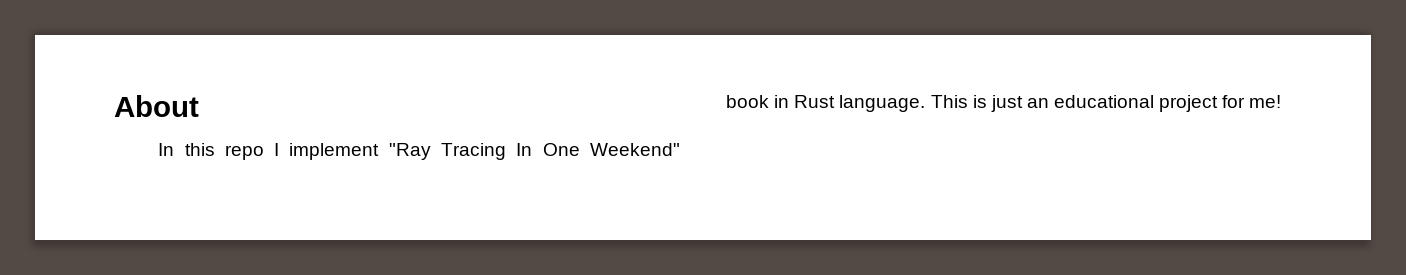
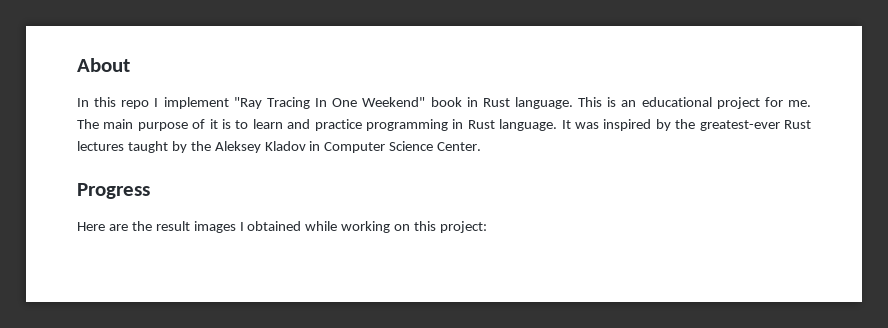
[990,95,1023,112] just -> (617, 102) none
[1249,95,1282,108] me! -> [787,100,811,107] [77,119,811,131] [77,141,482,153] [77,183,150,199] [77,221,488,233] me. The main purpose of it is to learn and practice programming in Rust language. It was inspired by the greatest-ever Rust lectures taught by the Aleksey Kladov in Computer Science Center. // Progress // Here are the result images I obtained while working on this project:

